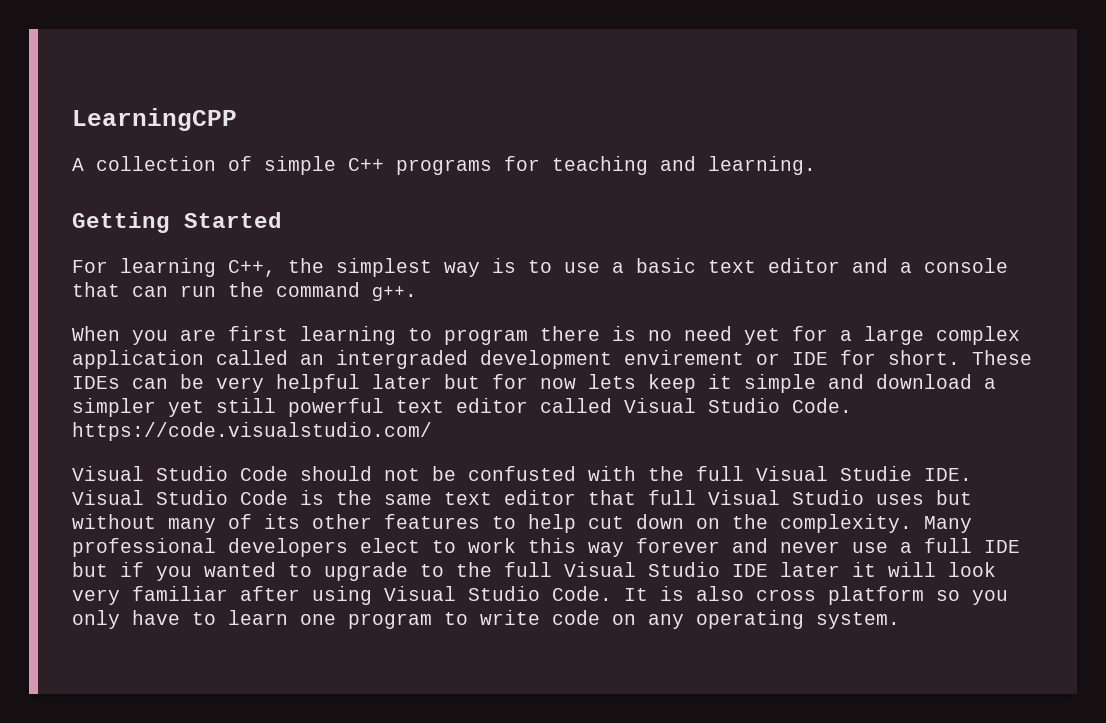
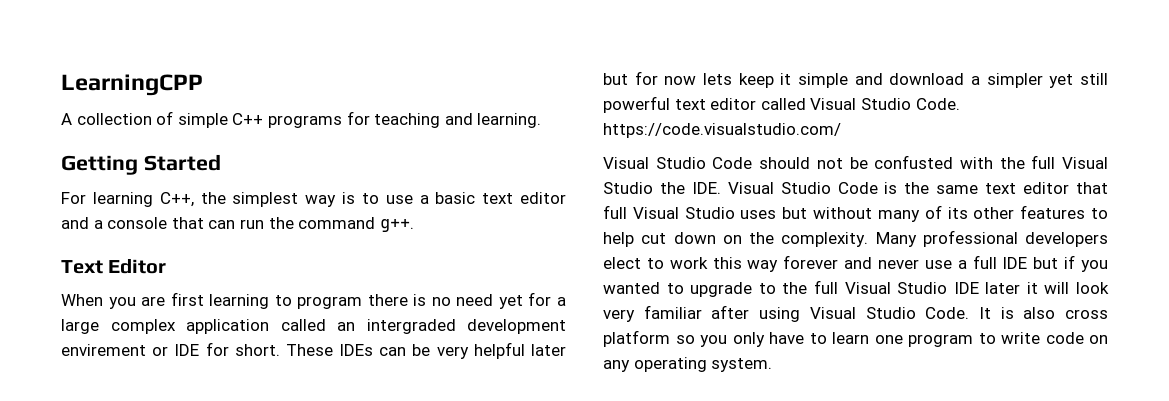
(417, 293) none -> [61,259,167,274] // Text Editor
[840,466,912,481] Studie -> [603,182,685,194] Studio the

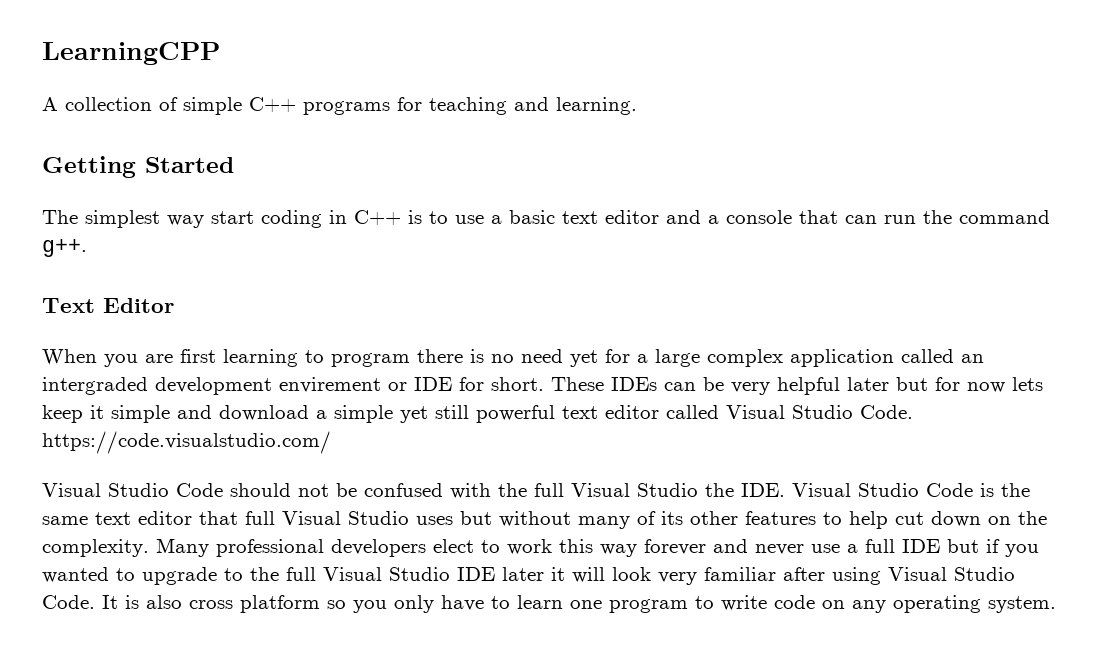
[61,192,337,207] For learning C++, the simplest way -> [42,210,401,228] The simplest way start coding in C++
[986,73,1043,88] simpler -> [334,405,393,423] simple
[874,155,954,169] confusted -> [364,483,443,497] confused

